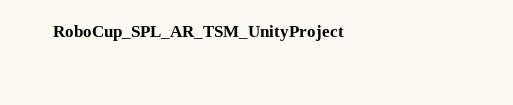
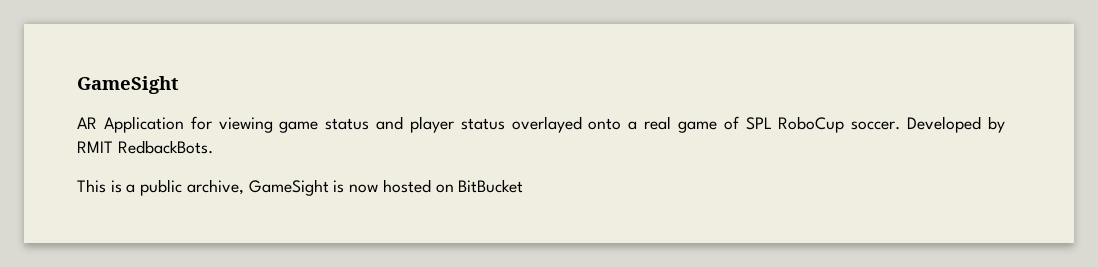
[53,25,344,41] RoboCup_SPL_AR_TSM_UnityProject -> [77,76,179,94] [77,116,1006,133] [77,140,213,154] [77,179,524,196] GameSight // AR Application for viewing game status and player status overlayed onto a real game of SPL RoboCup soccer. Developed by RMIT RedbackBots. // This is a public archive, GameSight is now hosted on BitBucket

